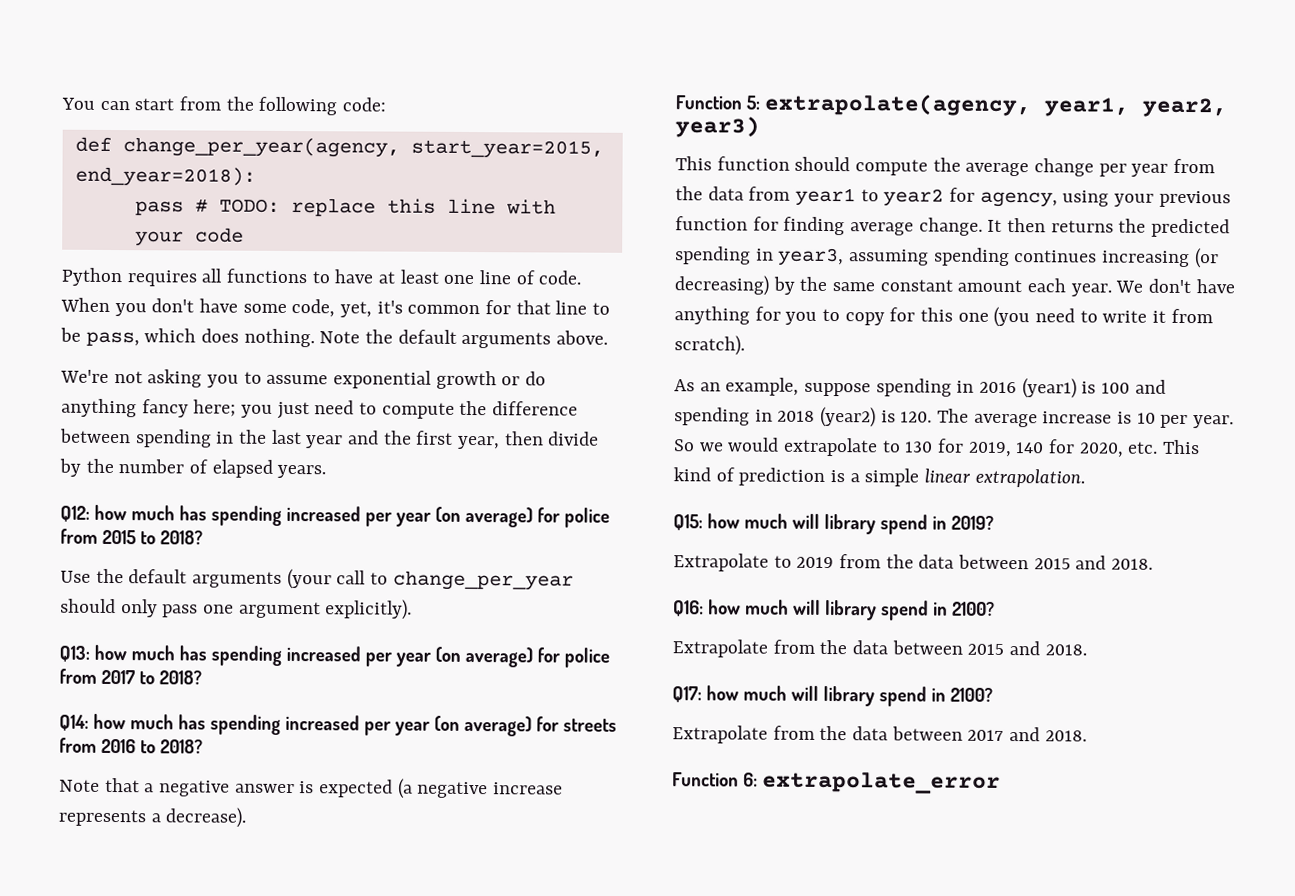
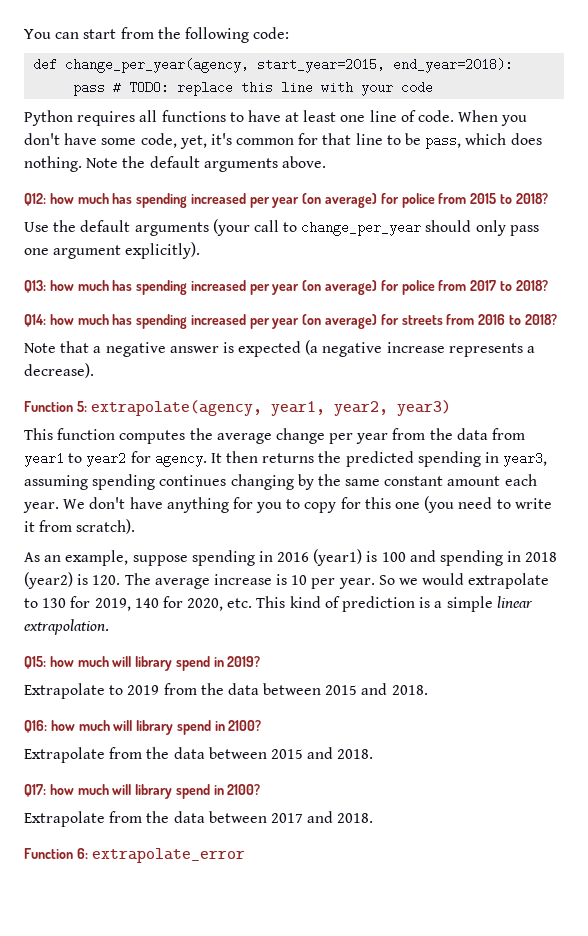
[60,369,547,390] [61,398,579,420] [60,428,600,450] [59,458,327,479] // We're not asking you to assume exponential growth or do anything fancy here; you just need to compute the difference between spending in the last year and the first year, then divide by the number of elapsed years. -> (326, 162) none
[794,156,929,176] should compute -> [119,430,186,444] computes
[979,190,1231,208] [675,216,983,236] agency, using your previous function for finding average change. -> [154,452,207,467] agency.
[1102,248,1219,269] [674,275,769,296] increasing (or decreasing) -> [230,474,294,490] changing

